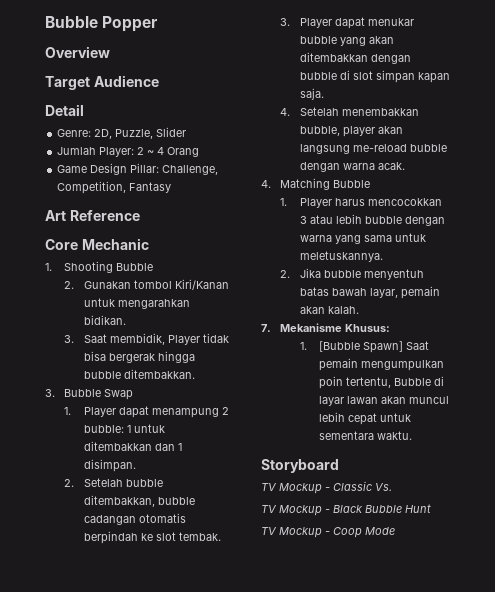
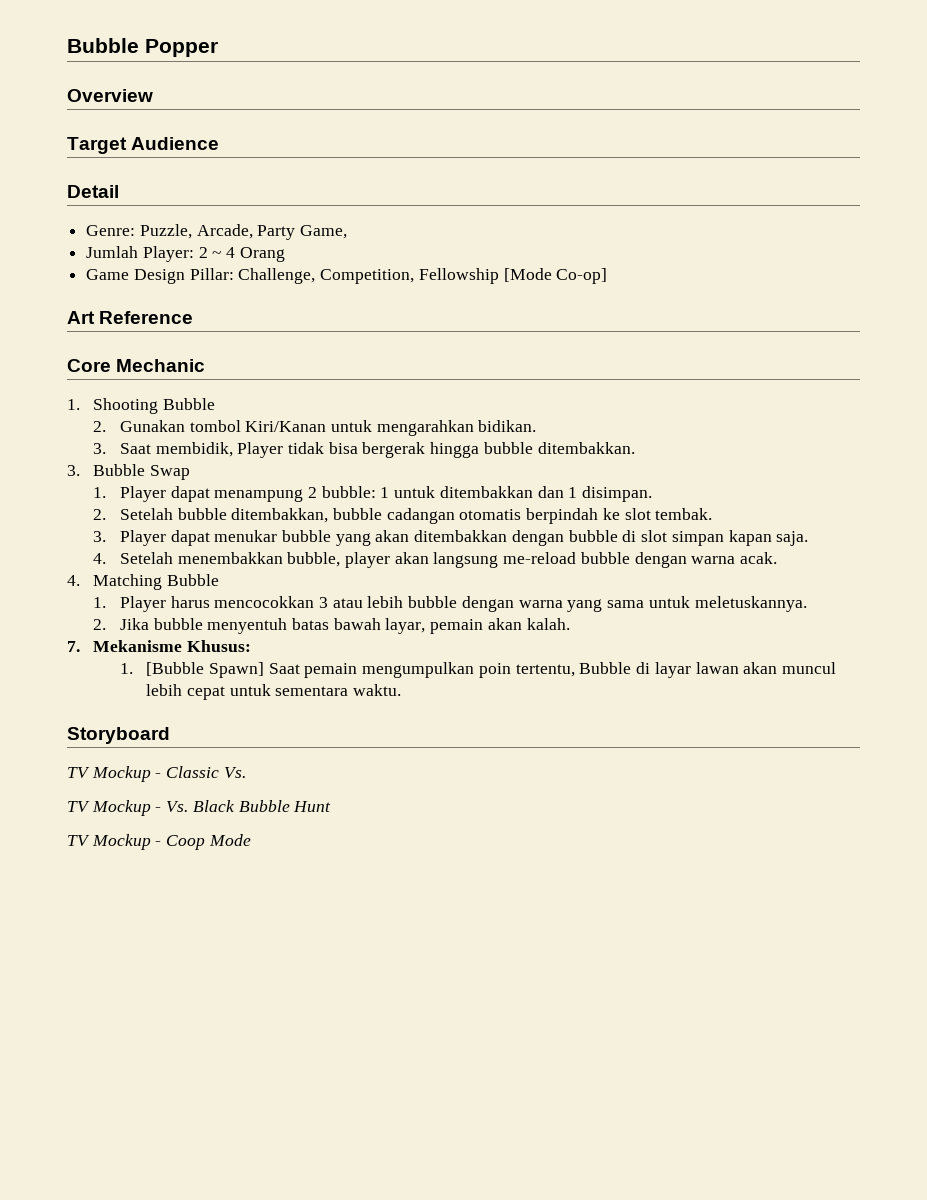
[94,127,187,139] 2D, Puzzle, Slider -> [139,224,348,240] Puzzle, Arcade, Party Game,
[129,182,172,193] Fantasy -> [418,268,608,284] Fellowship [Mode Co-op]
(330, 511) none -> [166,801,189,812] Vs.

